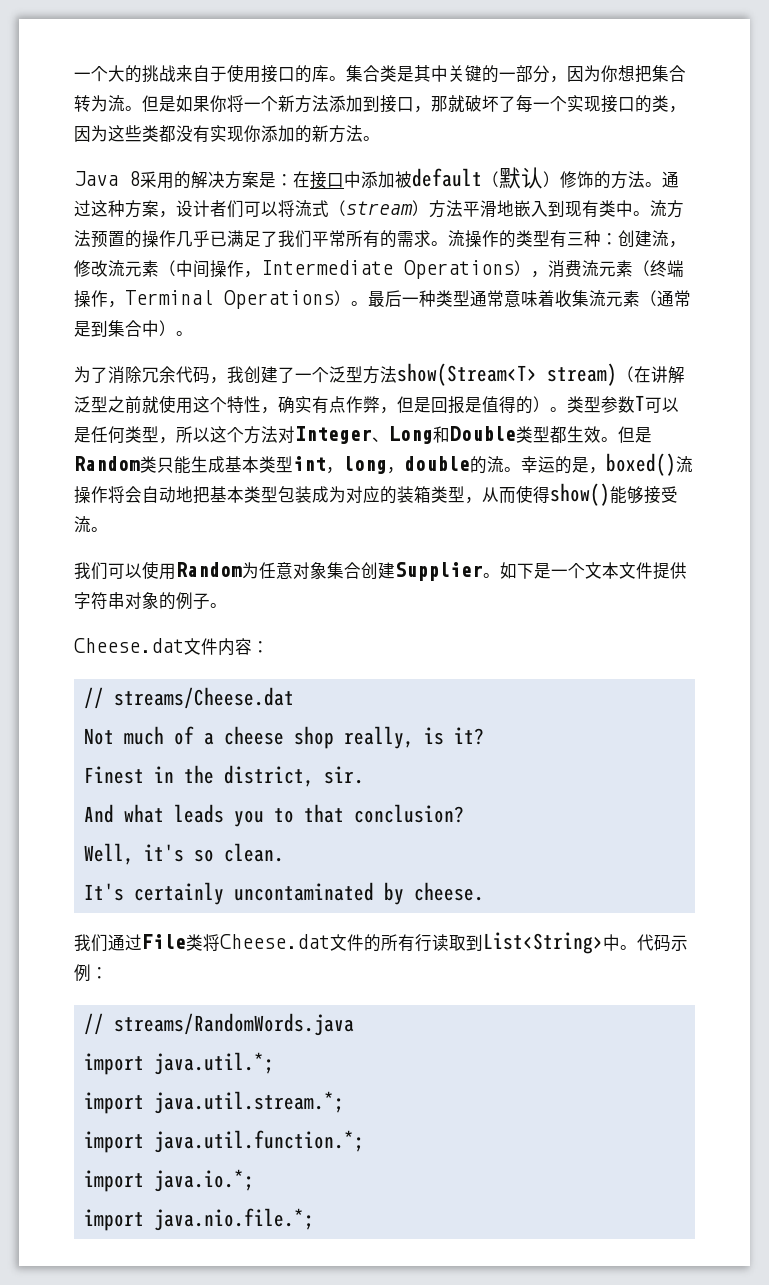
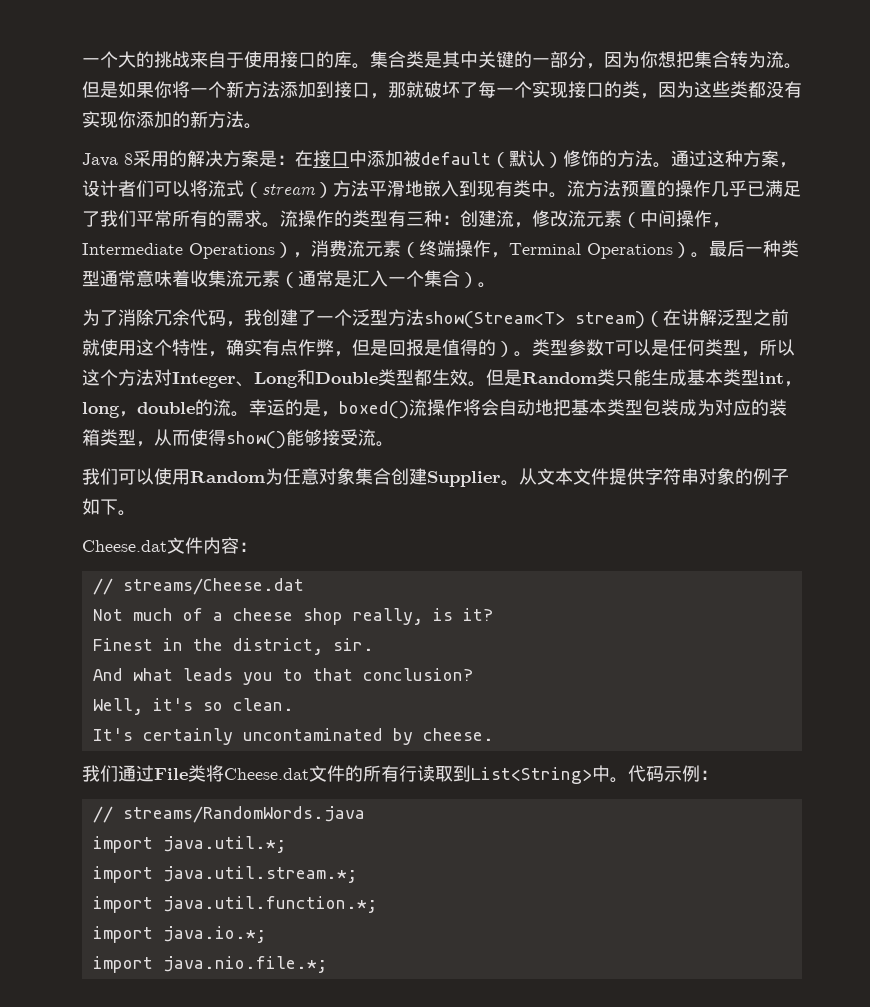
[91,320,159,337] 到集合中 -> [352,270,460,287] 汇入一个集合
[500,562,585,579] 如下是一个 -> [519,468,537,485] 从
(210, 601) none -> [82,498,118,515] 如下

